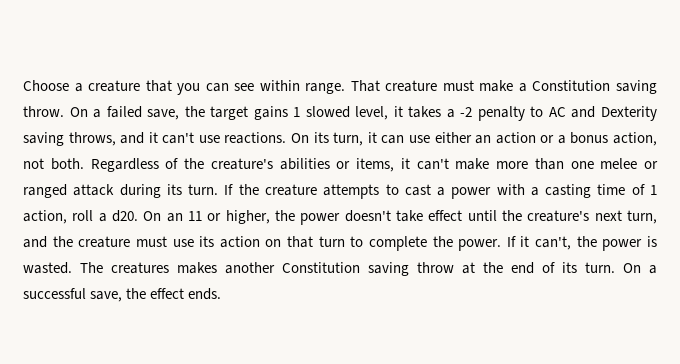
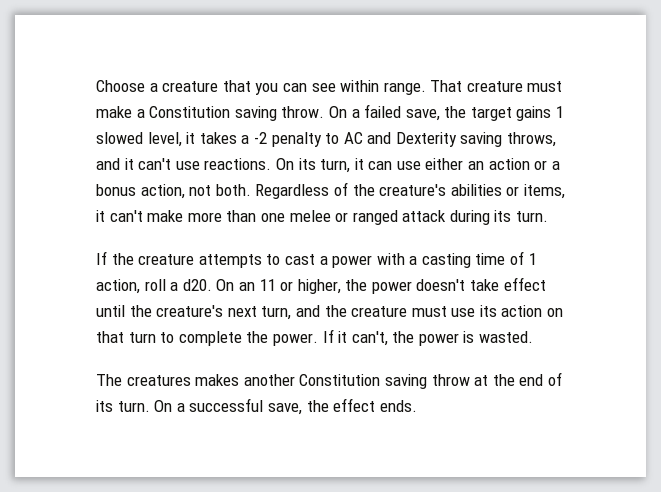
(219, 189) none -> (549, 216) //
(72, 268) none -> (534, 337) //

